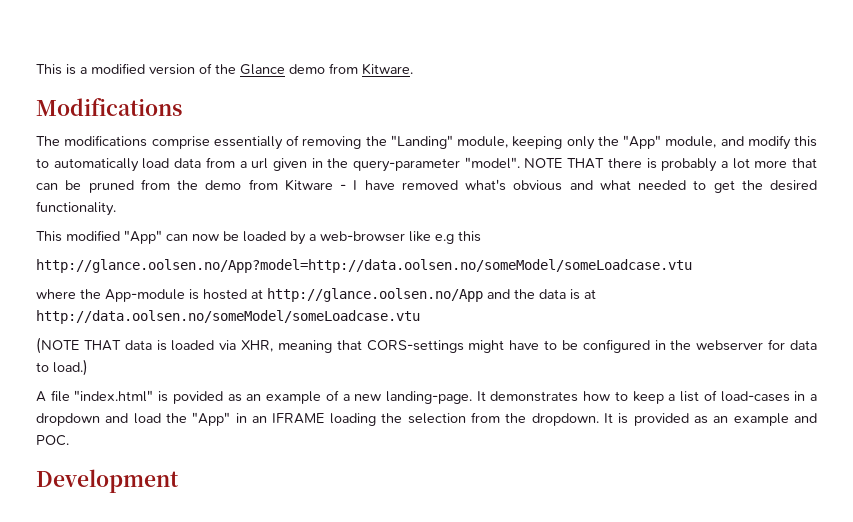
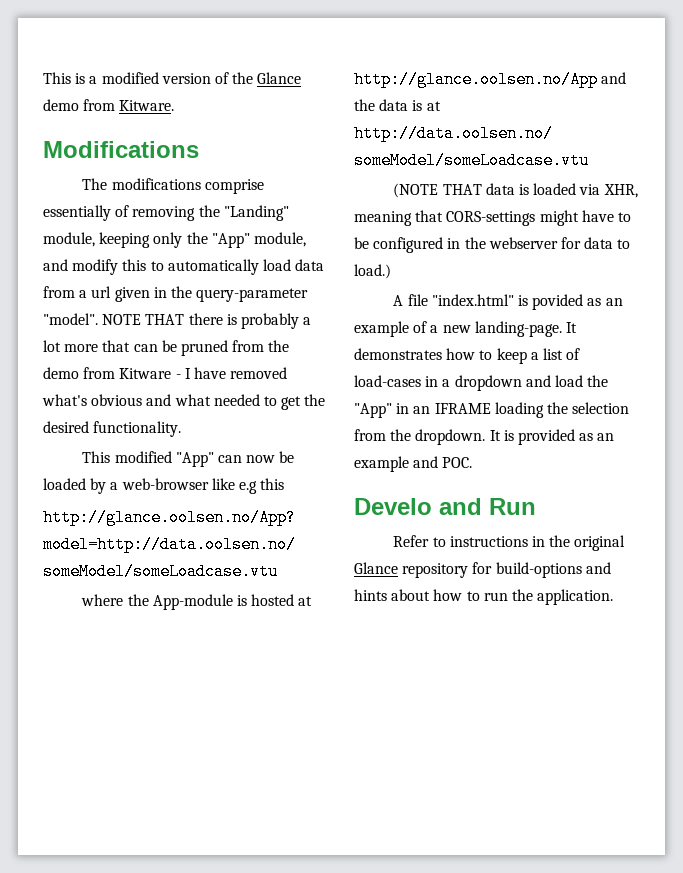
[36,469,179,493] Development -> [354,498,536,515] [393,535,626,551] [354,562,611,578] [354,589,614,605] Develo and Run // Refer to instructions in the original Glance repository for build-options and hints about how to run the application.

